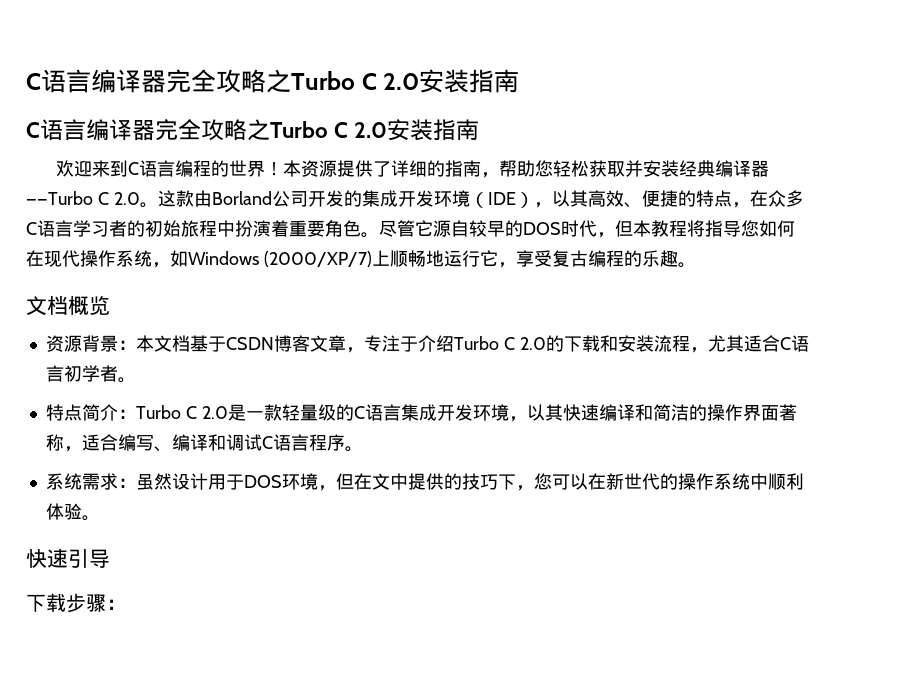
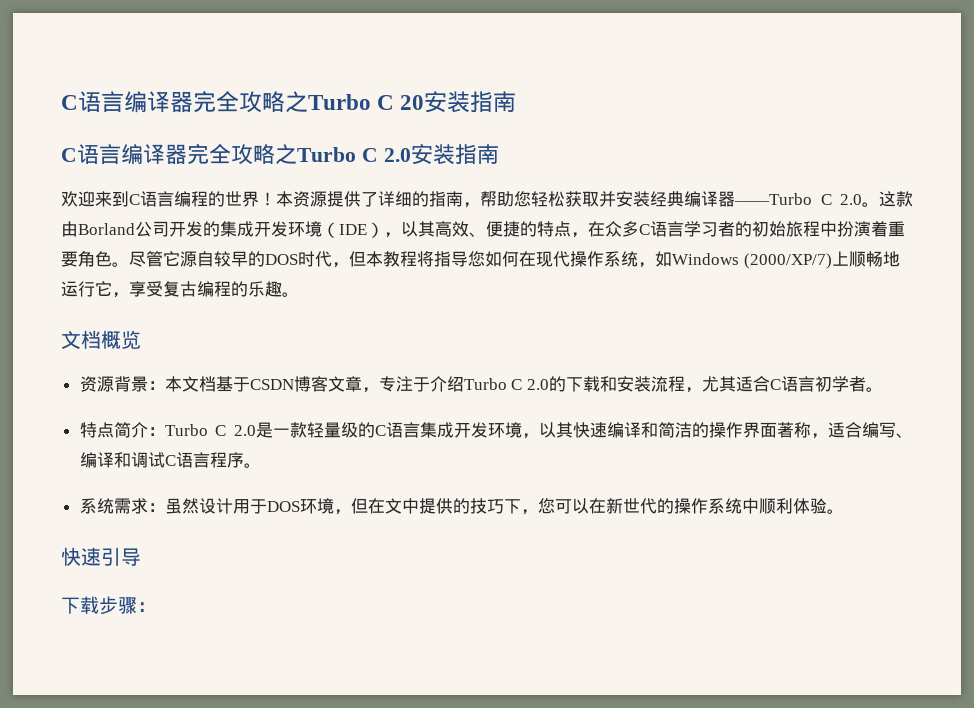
[26,69,420,93] C语言编译器完全攻略之Turbo C 2.0 -> [61,91,425,113] C语言编译器完全攻略之Turbo C 20

